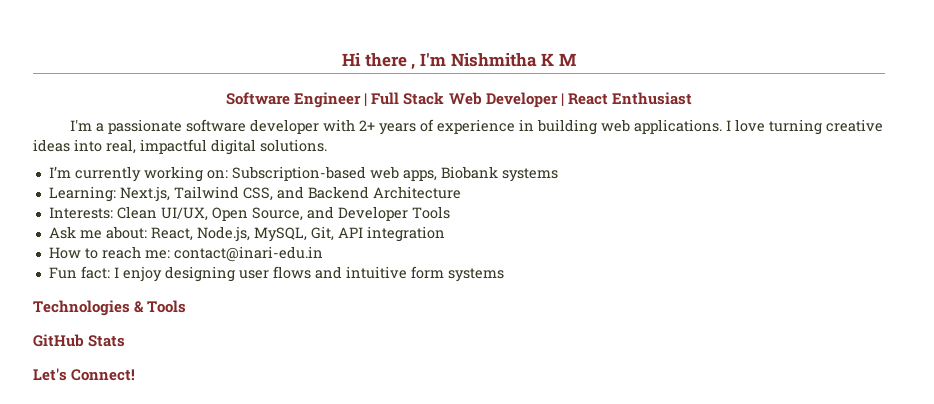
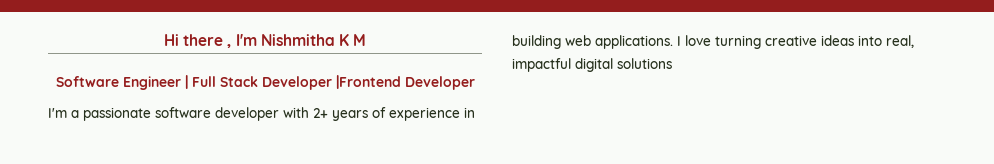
[448,92,692,108] Web Developer | React Enthusiast -> [261,75,475,90] Developer |Frontend Developer
[260,139,327,152] [48,166,558,182] [48,186,461,202] [48,206,450,221] [48,226,445,242] [48,246,323,262] [48,266,504,282] [33,300,187,316] [33,334,126,347] [33,368,136,381] solutions. // I’m currently working on: Subscription-based web apps, Biobank systems // Learning: Next.js, Tailwind CSS, and Backend Architecture // Interests: Clean UI/UX, Open Source, and Developer Tools // Ask me about: React, Node.js, MySQL, Git, API integration // How to reach me: contact@inari-edu.in // Fun fact: I enjoy designing user flows and intuitive form systems // Technologies & Tools // GitHub Stats // Let's Connect! -> [617,58,672,69] solutions

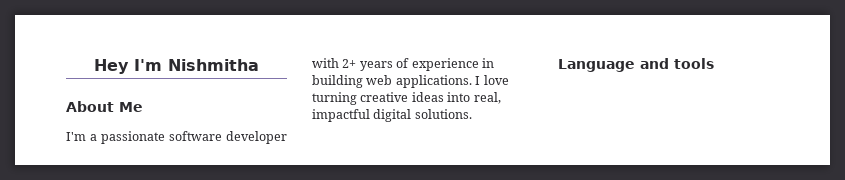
[163,34,232,48] Hi there , -> [94,59,129,74] Hey
[338,34,367,46] [55,75,475,90] K M // Software Engineer | Full Stack Developer |Frontend Developer -> [66,101,143,112] // About Me
[617,58,672,69] solutions -> [414,109,472,119] [558,58,714,72] solutions. // Language and tools

